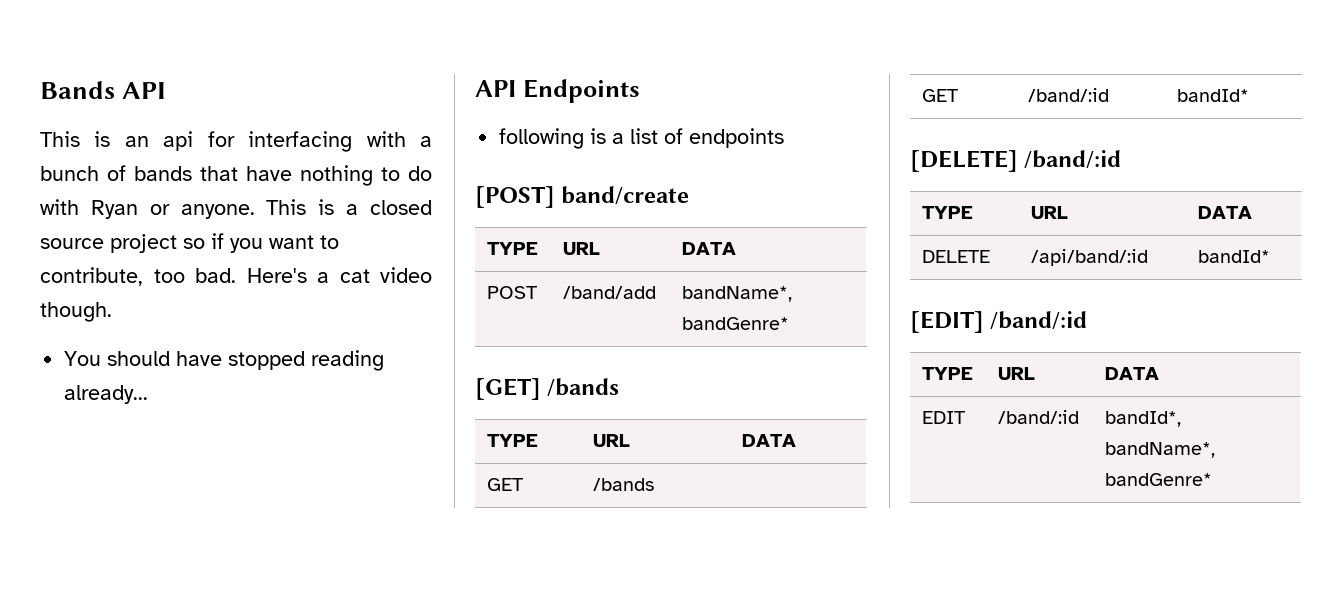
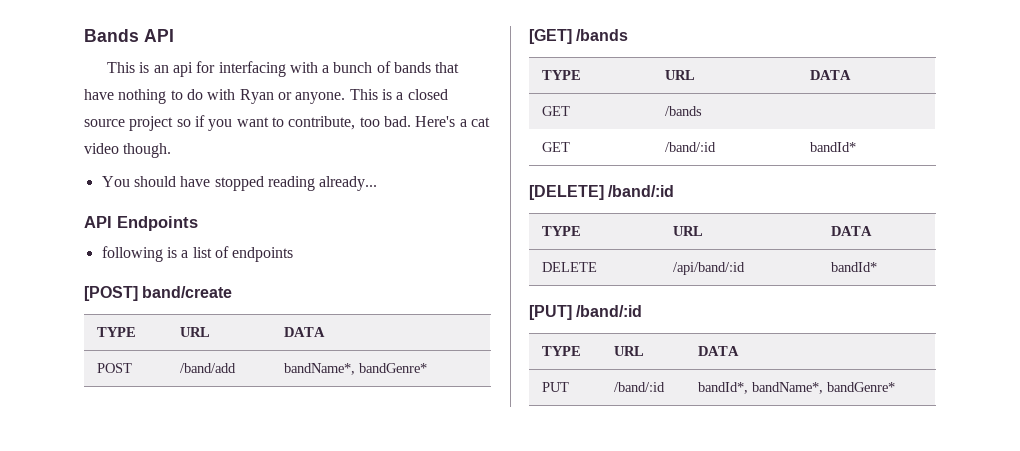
[910,311,1088,333] [922,367,974,380] [998,367,1036,380] [1105,367,1160,380] [922,411,966,424] [EDIT] /band/:id // TYPE | URL | DATA // EDIT -> [529,305,643,320] [541,346,581,356] [613,346,644,356] [697,346,739,356] [541,382,569,392] [PUT] /band/:id // TYPE | URL | DATA // PUT

